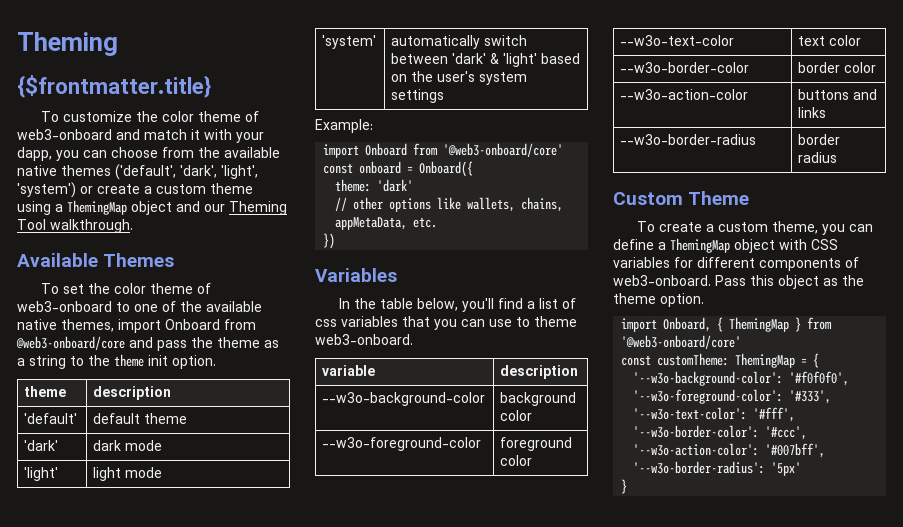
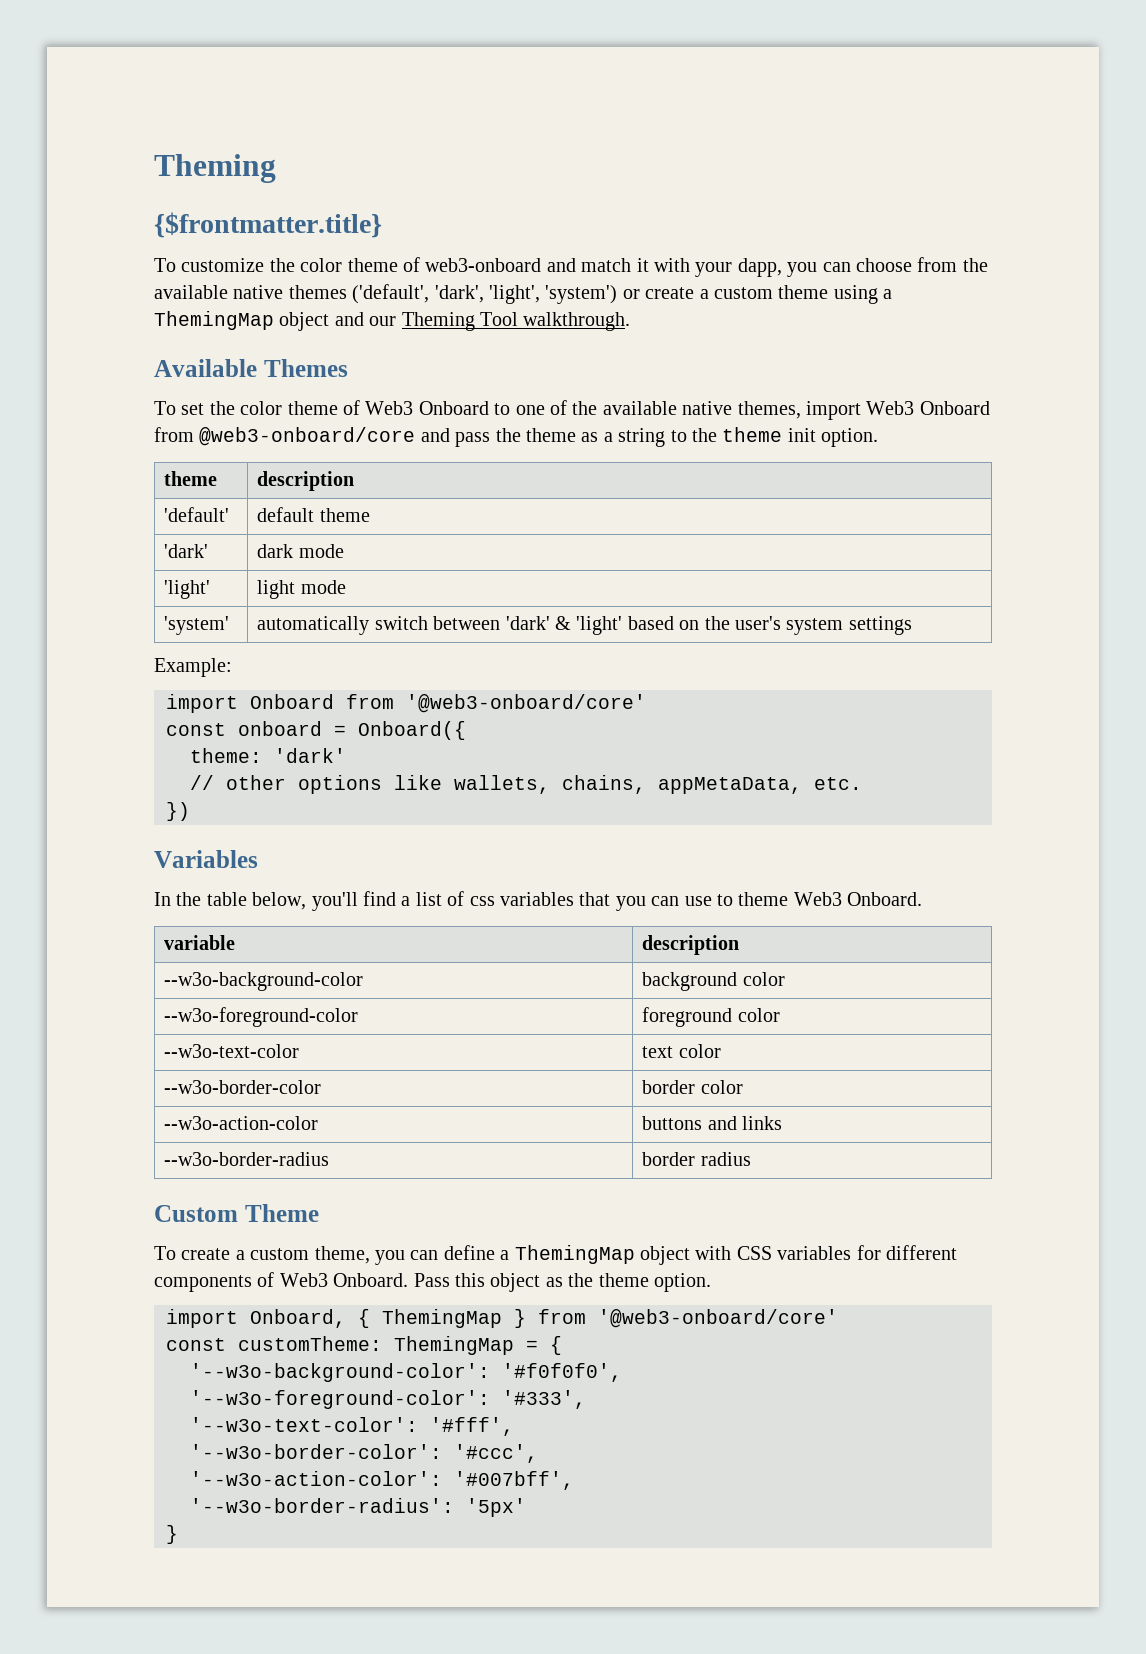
[17,301,112,312] web3-onboard -> [365,401,489,415] Web3 Onboard
(161, 326) none -> [866,401,915,415] Web3
[315,334,413,345] web3-onboard. -> [793,892,923,906] Web3 Onboard.
[613,275,711,286] web3-onboard. -> [279,1273,409,1287] Web3 Onboard.

